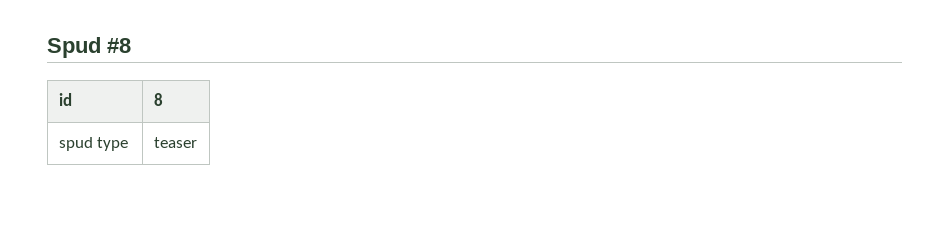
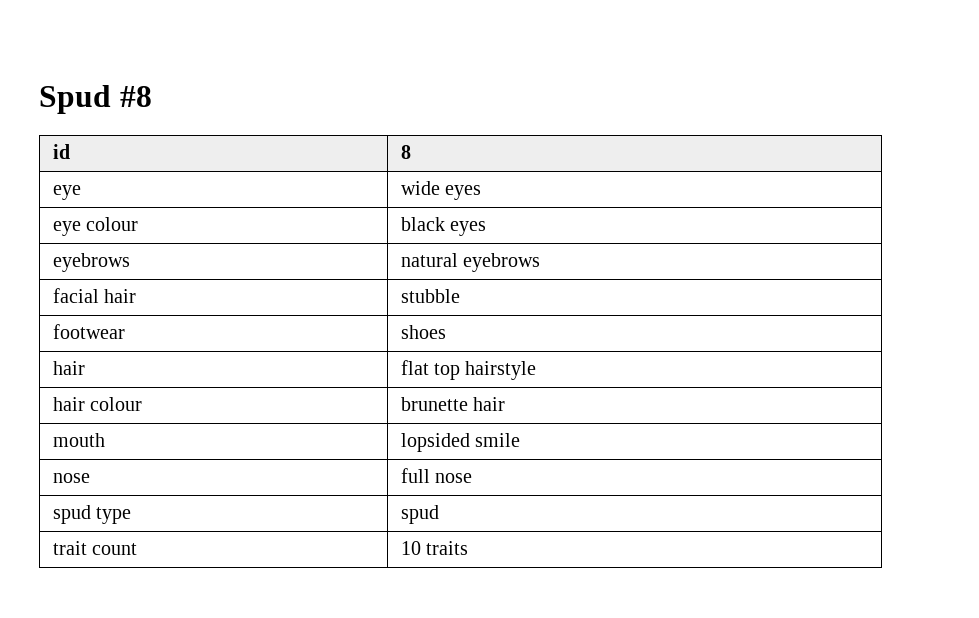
[58,137,129,151] [153,137,197,148] spud type | teaser -> [52,185,81,200] [400,181,482,200] [52,217,139,236] [400,217,487,236] [52,253,130,272] [400,253,541,272] [52,288,137,303] [400,289,460,303] [52,324,125,339] [400,325,446,339] [52,361,85,375] [400,360,537,380] [52,397,143,411] [400,397,506,411] [52,433,105,447] [400,433,521,452] [52,473,90,483] [400,468,473,483] [52,505,132,524] [400,505,439,524] [52,541,138,555] [400,541,469,555] eye | wide eyes // eye colour | black eyes // eyebrows | natural eyebrows // facial hair | stubble // footwear | shoes // hair | flat top hairstyle // hair colour | brunette hair // mouth | lopsided smile // nose | full nose // spud type | spud // trait count | 10 traits

